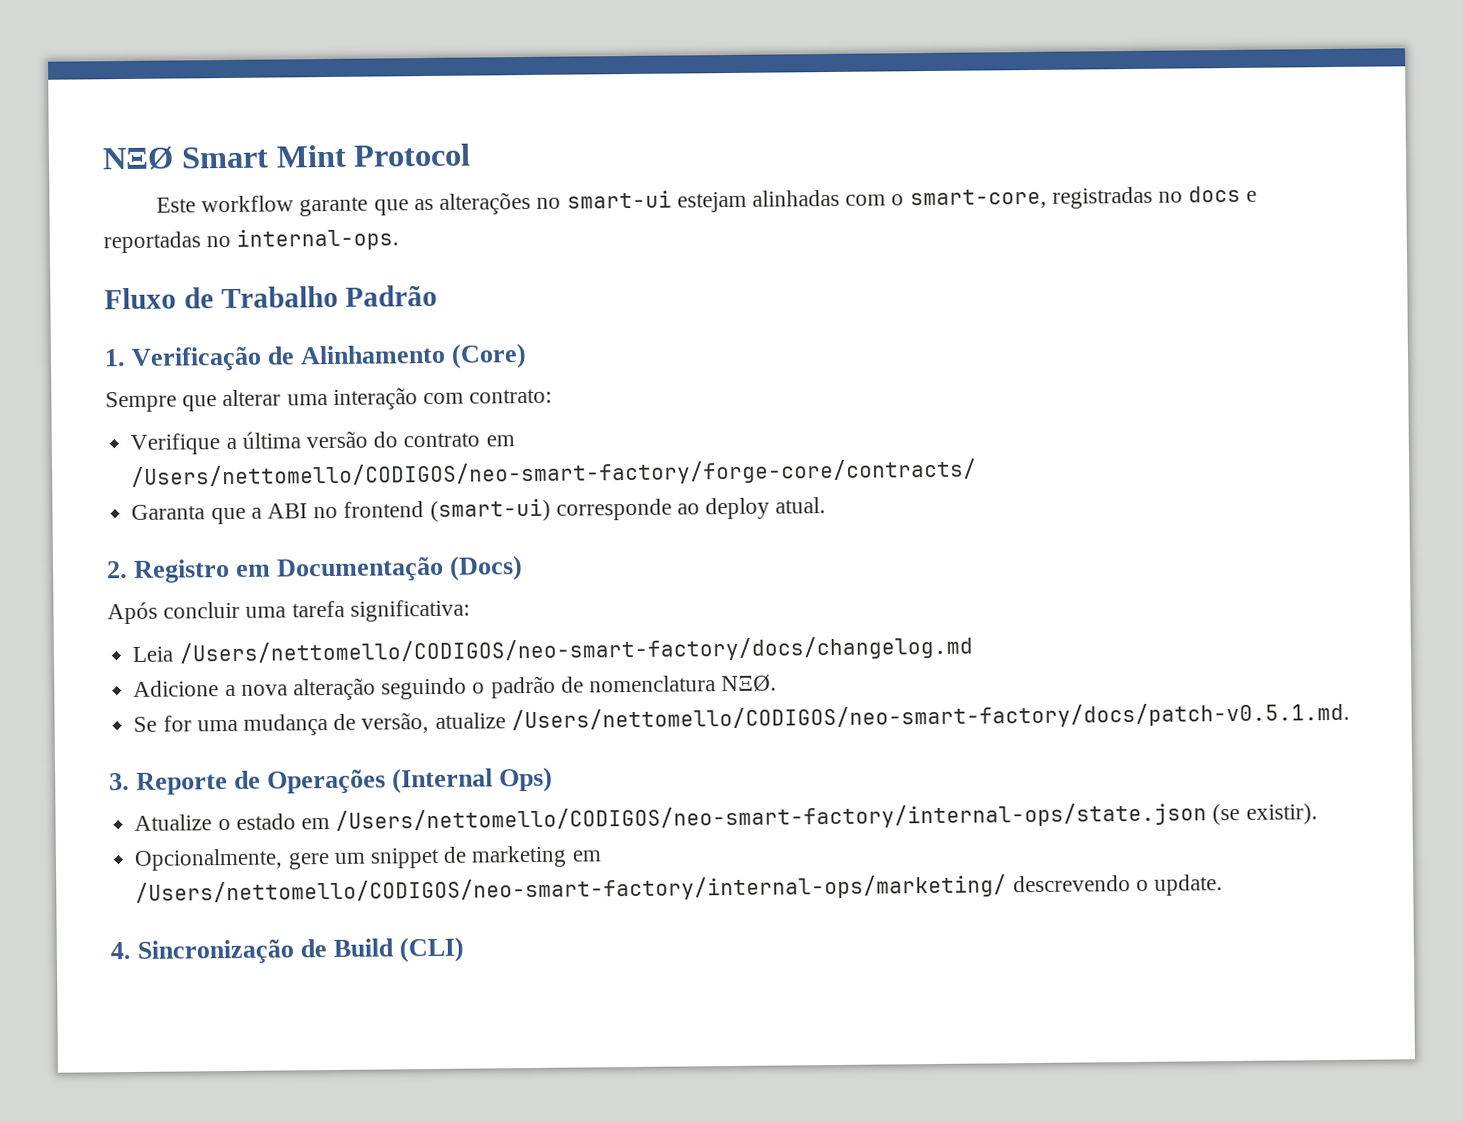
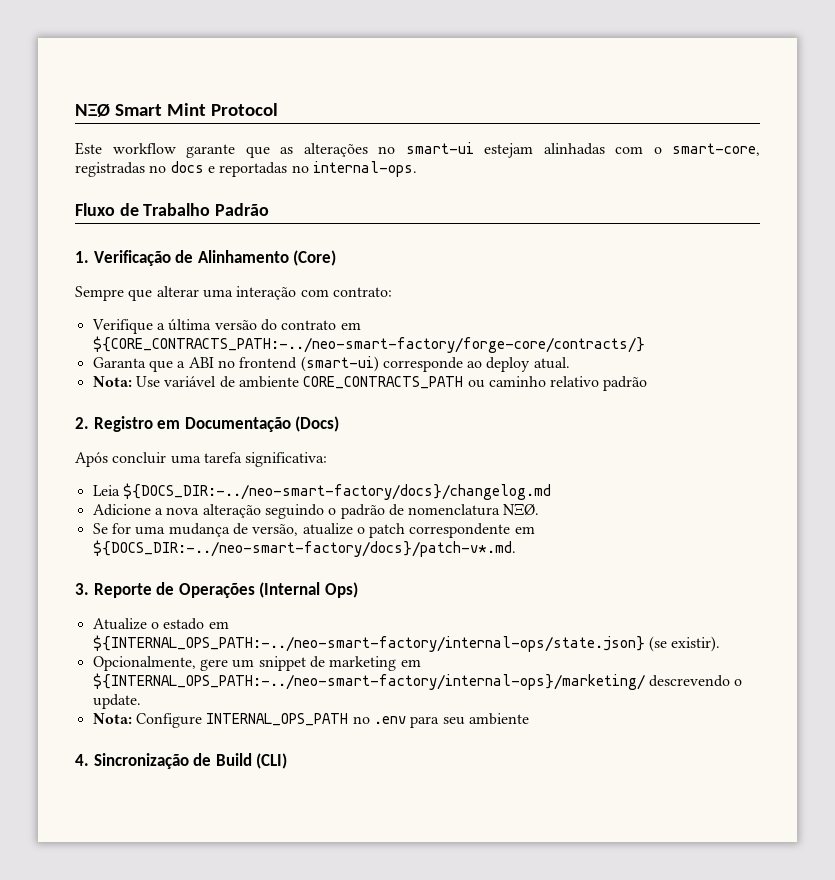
[131,458,978,489] /Users/nettomello/CODIGOS/neo-smart-factory/forge-core/contracts/ -> [92,336,645,353] ${CORE_CONTRACTS_PATH:-../neo-smart-factory/forge-core/contracts/}
(827, 505) none -> [92,376,648,391] // Nota: Use variável de ambiente CORE_CONTRACTS_PATH ou caminho relativo padrão
[178,635,973,666] /Users/nettomello/CODIGOS/neo-smart-factory/docs/changelog.md -> [122,483,551,500] ${DOCS_DIR:-../neo-smart-factory/docs}/changelog.md
[510,701,1350,733] /Users/nettomello/CODIGOS/neo-smart-factory/docs/patch-v0.5.1.md. -> [356,523,535,538] [92,540,516,557] o patch correspondente em ${DOCS_DIR:-../neo-smart-factory/docs}/patch-v*.md.
[335,802,1208,833] /Users/nettomello/CODIGOS/neo-smart-factory/internal-ops/state.json -> [92,635,645,652] ${INTERNAL_OPS_PATH:-../neo-smart-factory/internal-ops/state.json}
[135,874,1008,905] /Users/nettomello/CODIGOS/neo-smart-factory/internal-ops/marketing/ -> [92,673,645,690] ${INTERNAL_OPS_PATH:-../neo-smart-factory/internal-ops}/marketing/
(1223, 885) none -> [92,713,529,728] // Nota: Configure INTERNAL_OPS_PATH no .env para seu ambiente

